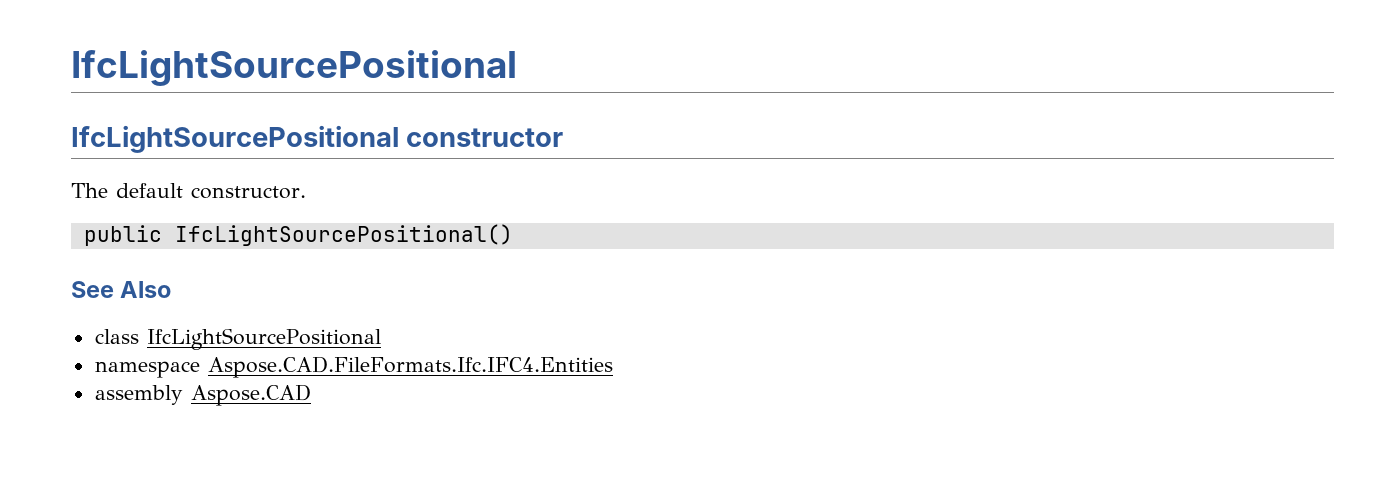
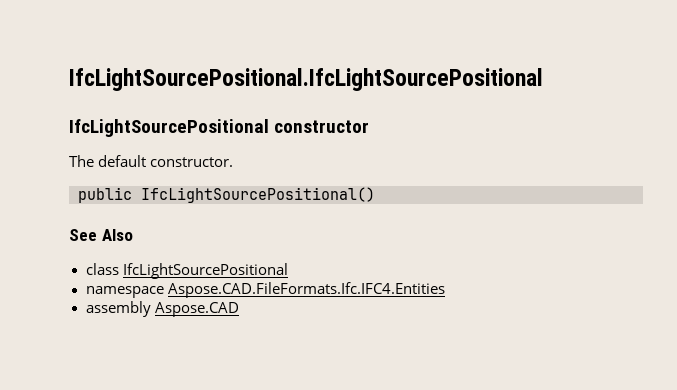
[71,50,517,86] IfcLightSourcePositional -> [69,68,543,91] IfcLightSourcePositional.IfcLightSourcePositional

